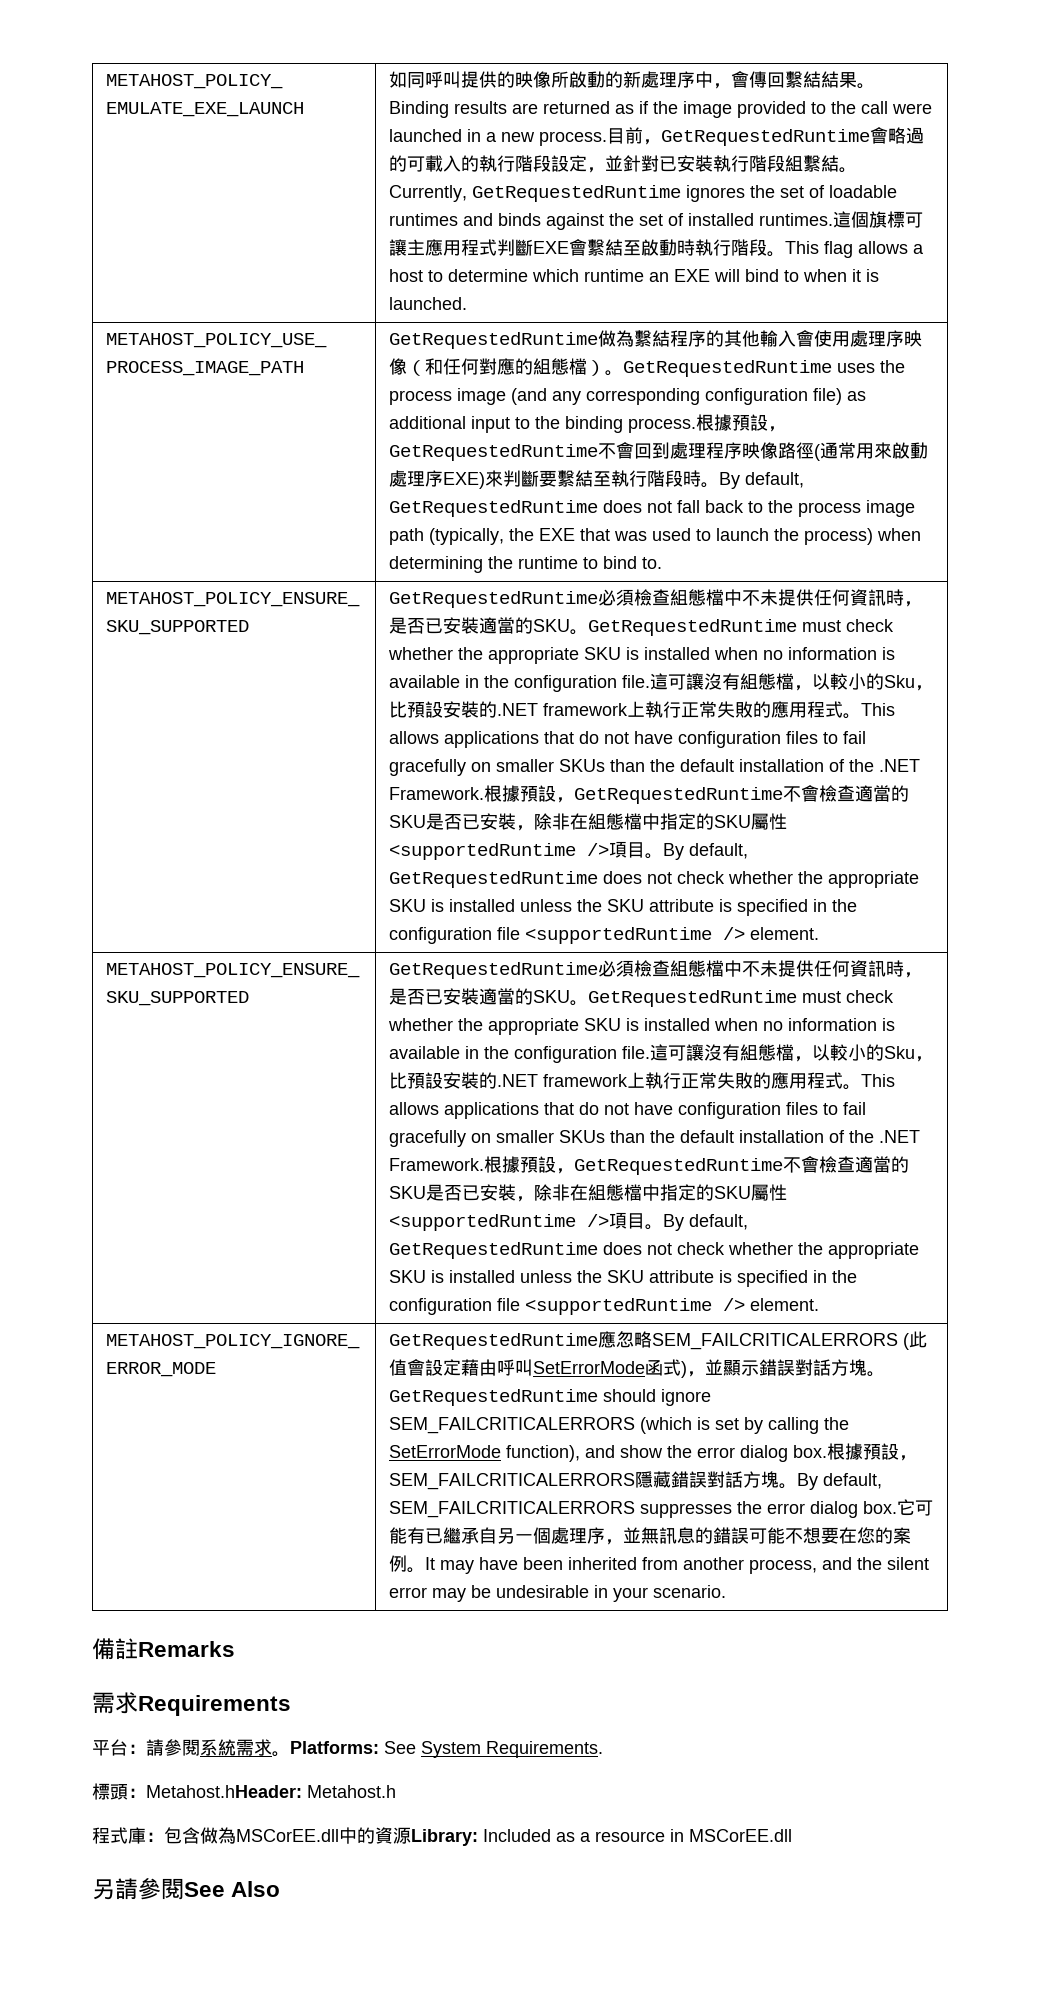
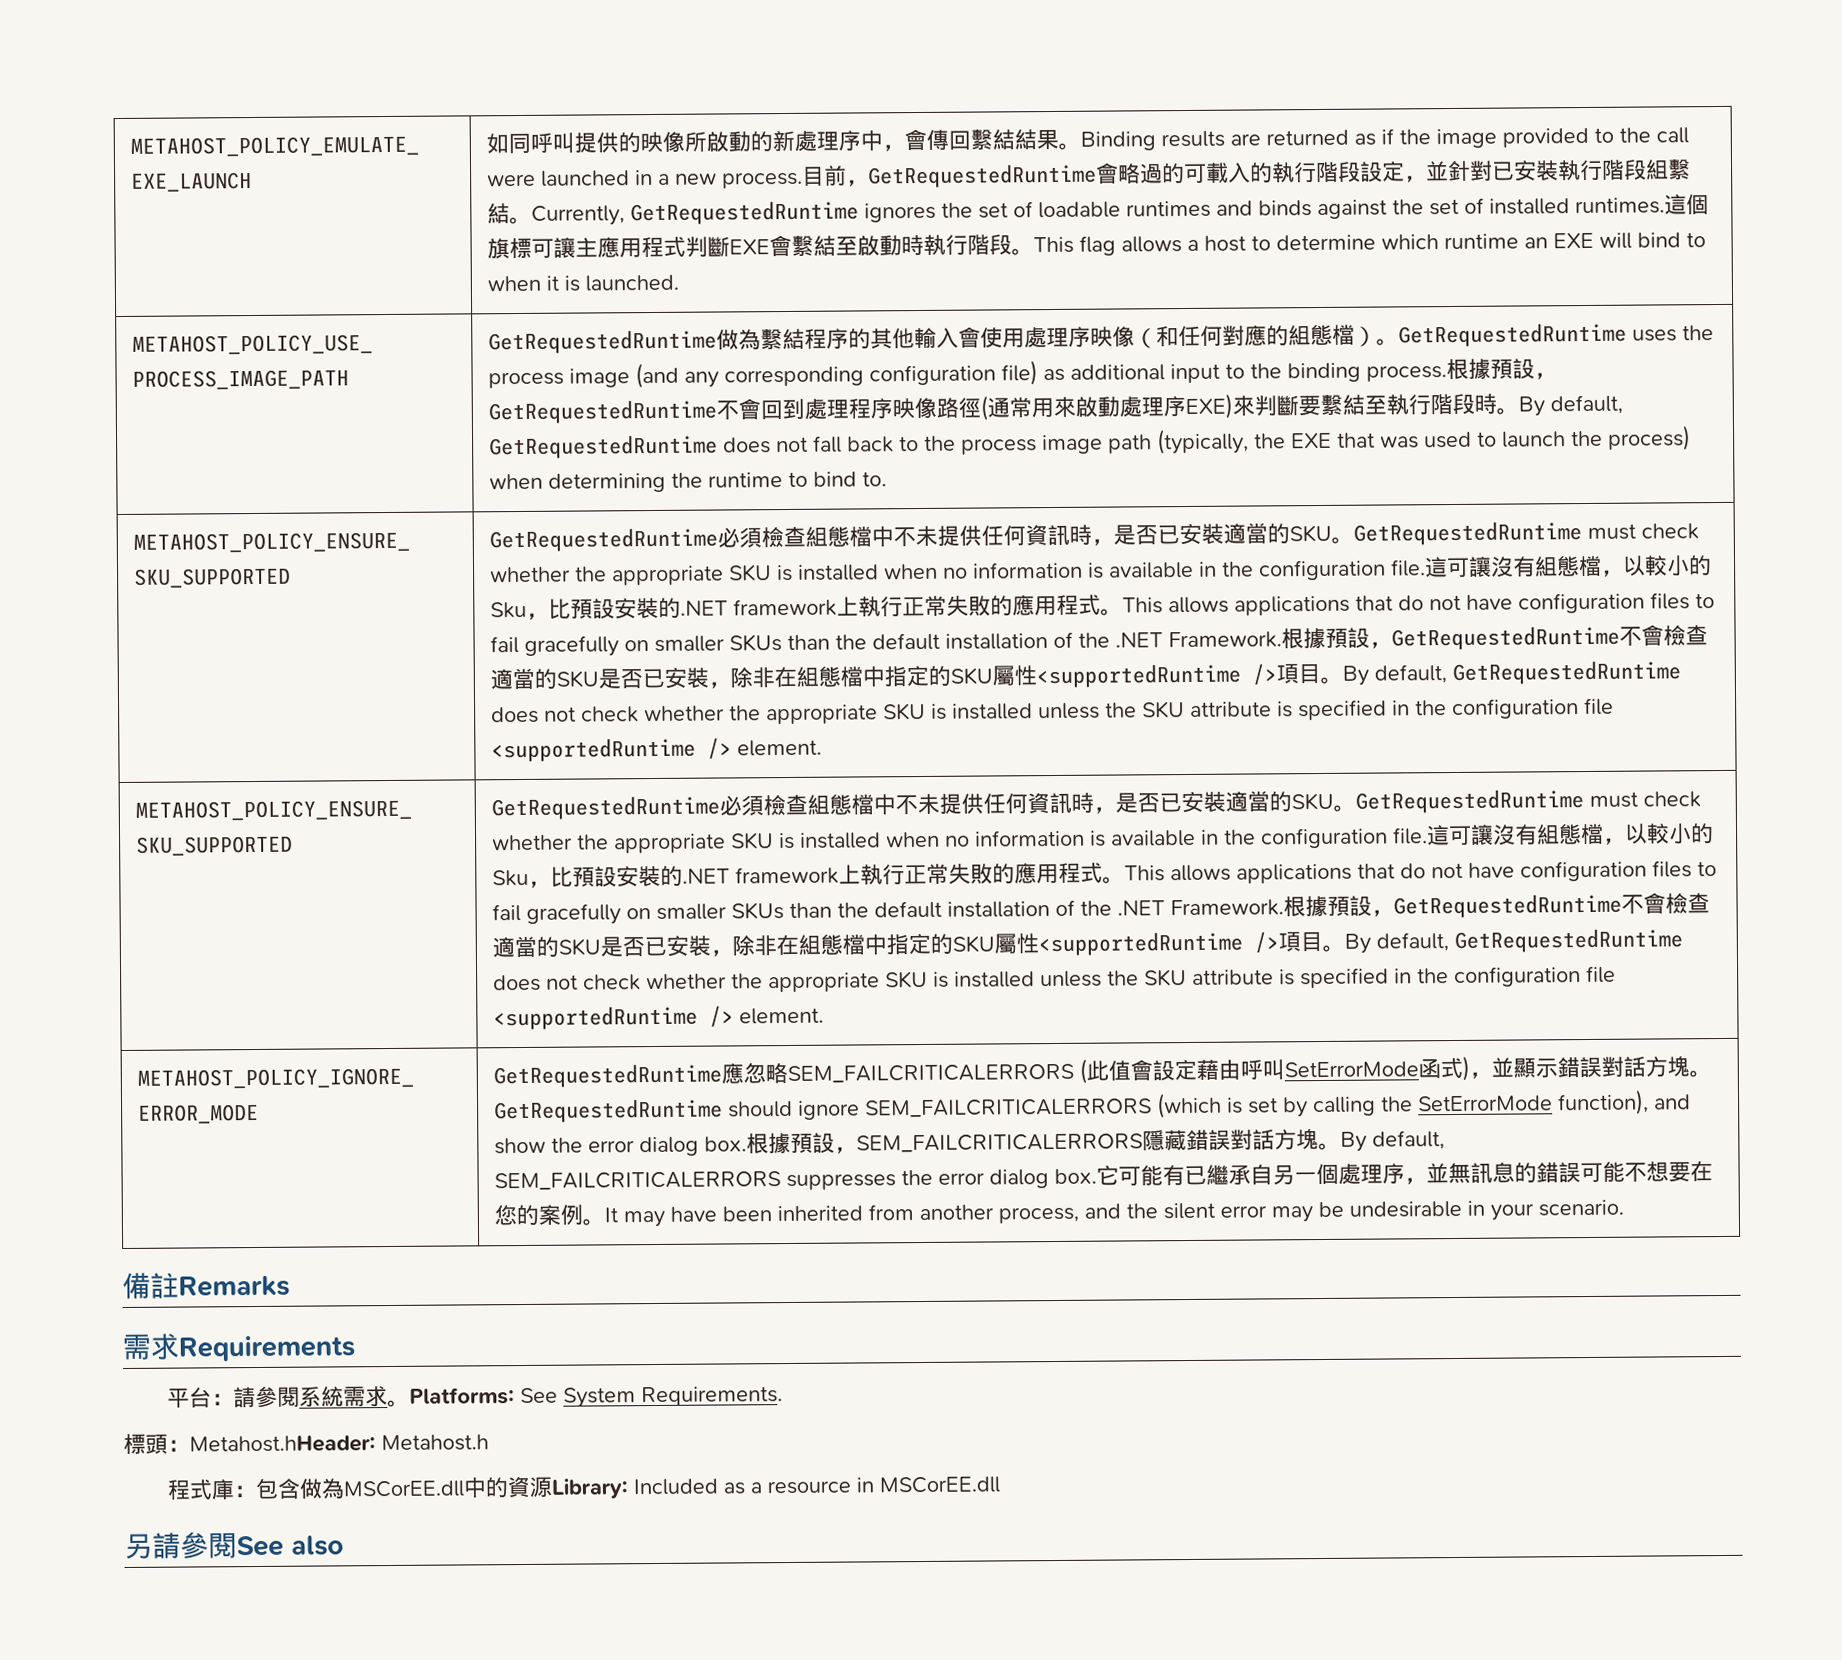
[231,1881,281,1897] Also -> [291,1535,344,1556] also

